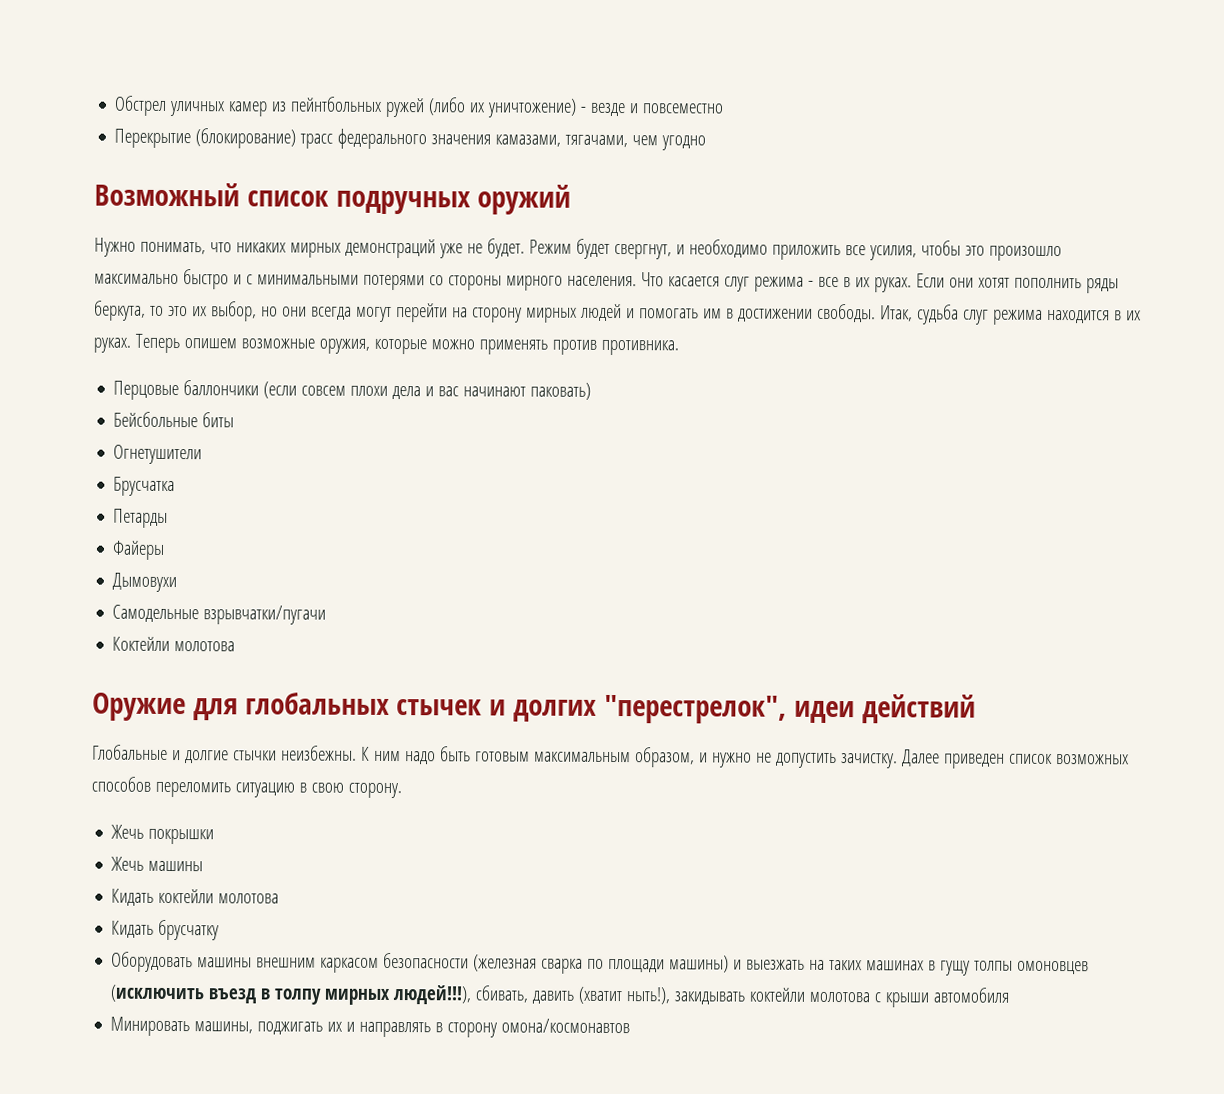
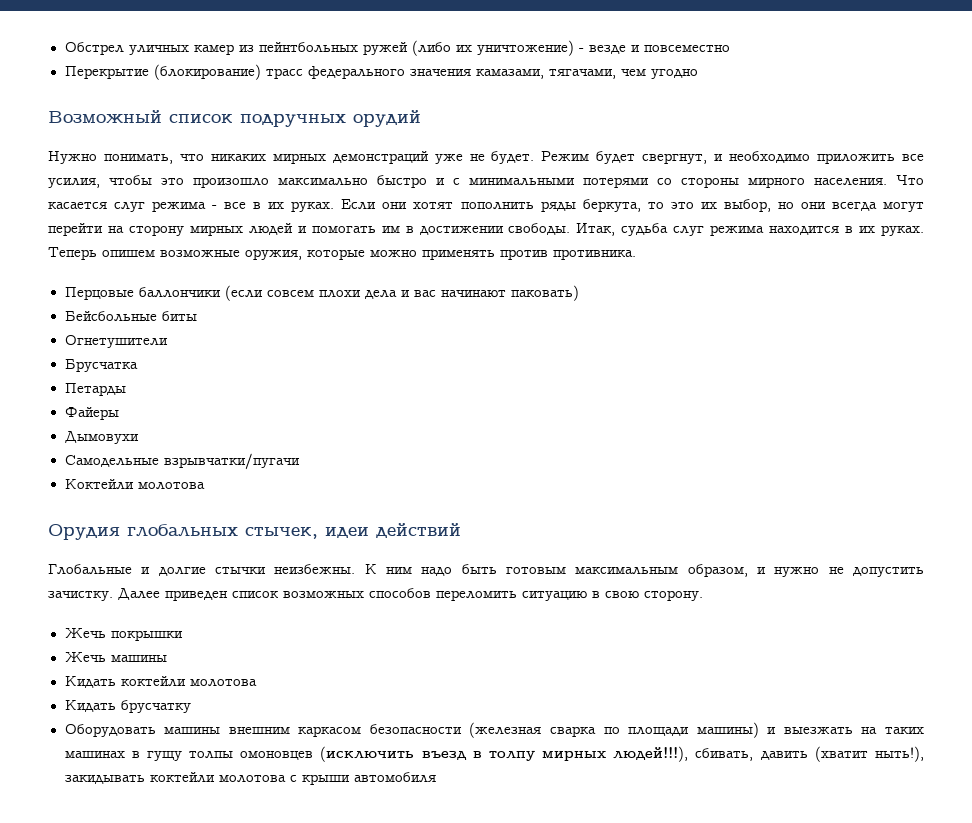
[477,184,572,215] оружий -> [353,110,421,127] орудий
[92,692,787,724] Оружие для глобальных стычек и долгих "перестрелок", -> [48,524,318,540] Орудия глобальных стычек,
[110,1016,631,1038] // Минировать машины, поджигать их и направлять в сторону омона/космонавтов -> (436, 777) none

